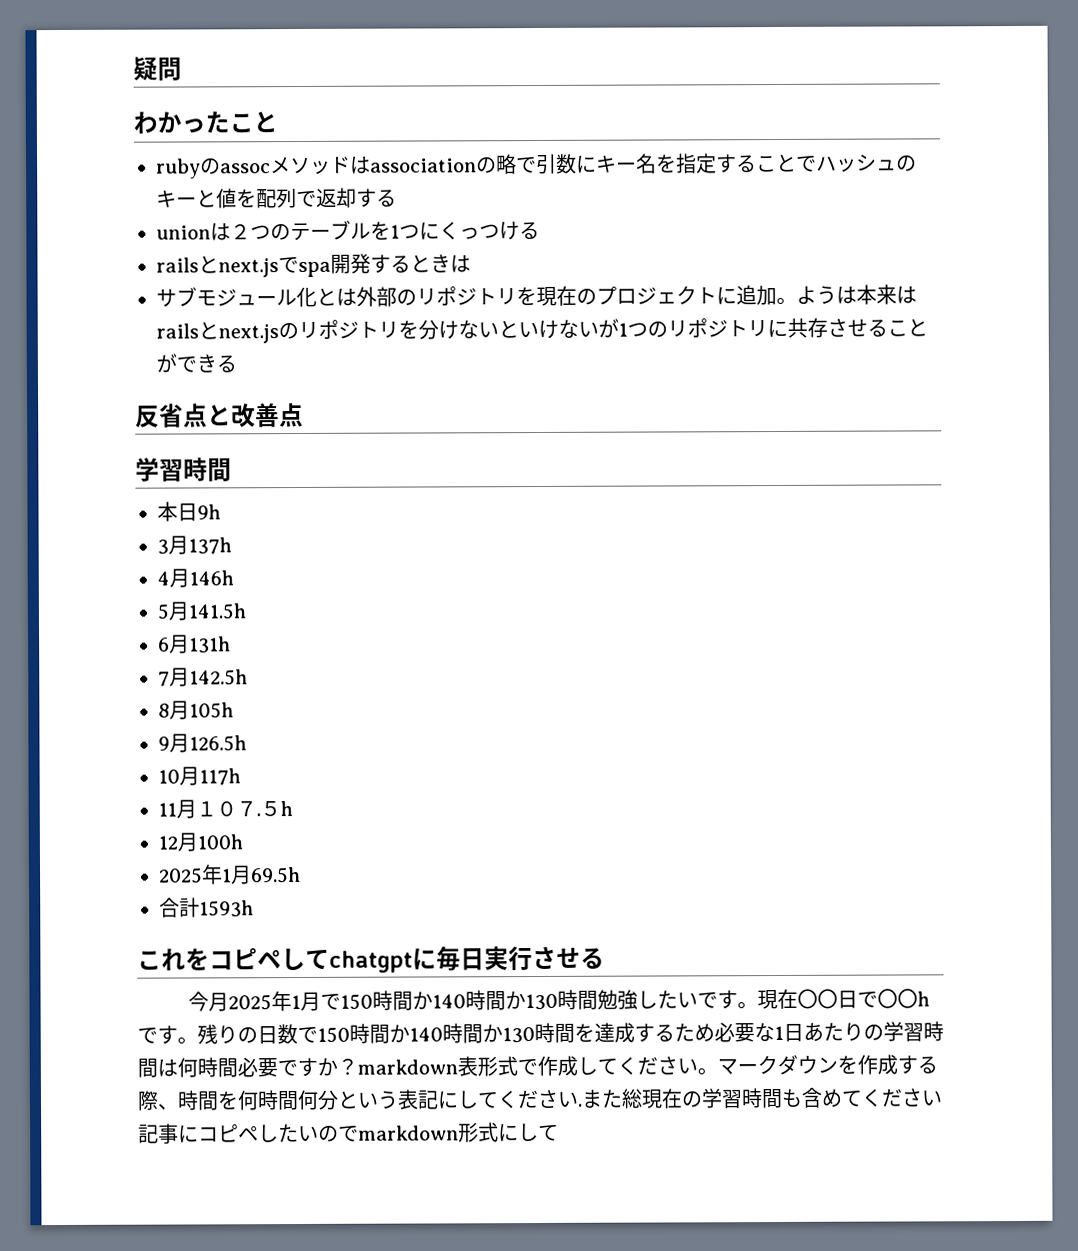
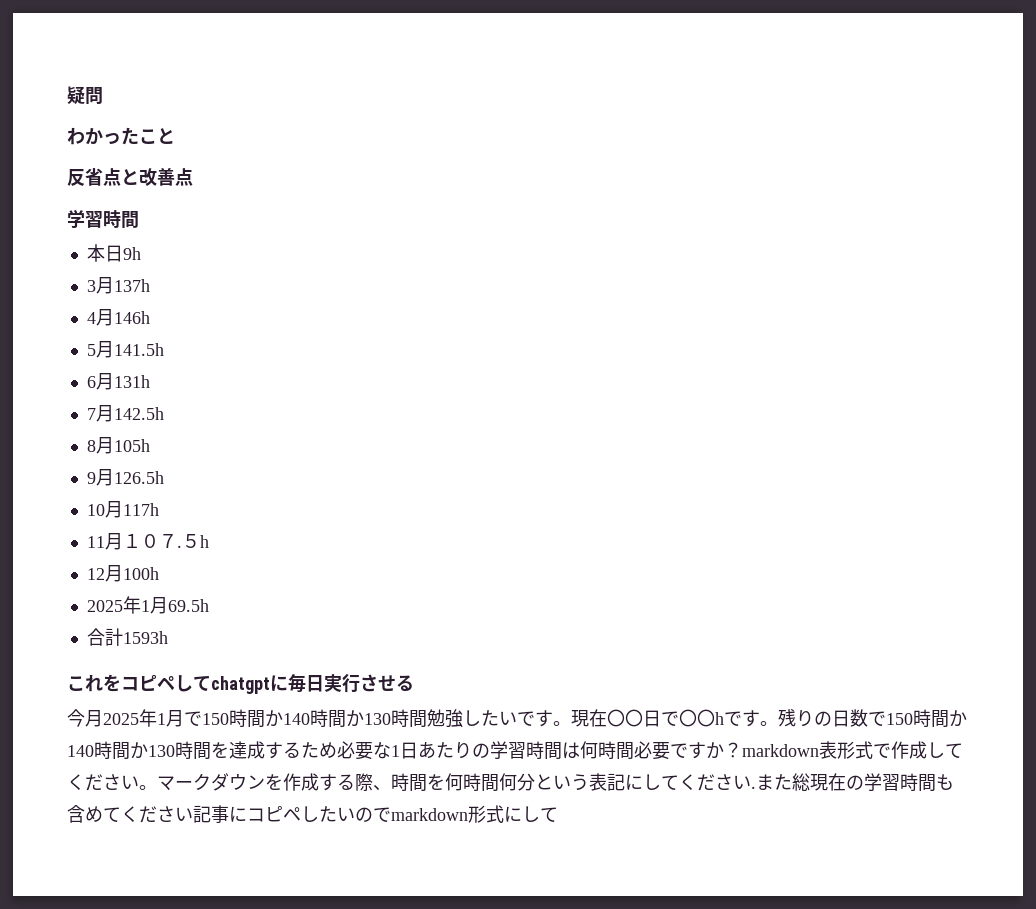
[156,153,917,179] [156,187,397,209] [156,219,540,242] [156,253,471,278] [156,284,917,308] [156,317,928,344] [156,353,237,373] // rubyのassocメソッドはassociationの略で引数にキー名を指定することでハッシュのキーと値を配列で返却する // unionは２つのテーブルを1つにくっつける // railsとnext.jsでspa開発するときは // サブモジュール化とは外部のリポジトリを現在のプロジェクトに追加。ようは本来はrailsとnext.jsのリポジトリを分けないといけないが1つのリポジトリに共存させることができる -> (175, 136) none

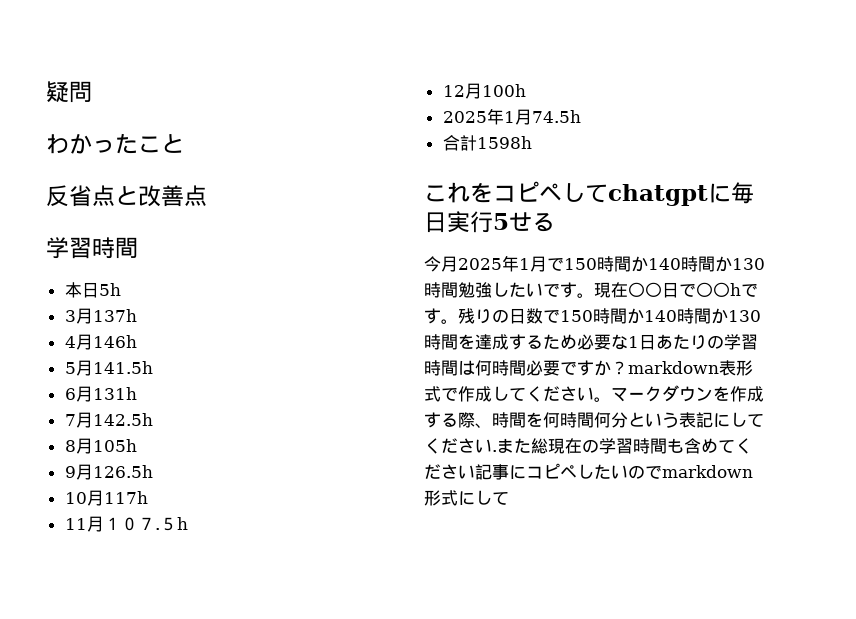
[122,247,141,260] 9h -> [98,283,121,296] 5h
[167,599,209,612] 69.5h -> [531,110,581,123] 74.5h
[122,631,168,644] 1593h -> [476,136,532,149] 1598h
[360,674,378,692] さ -> [493,213,509,230] 5

